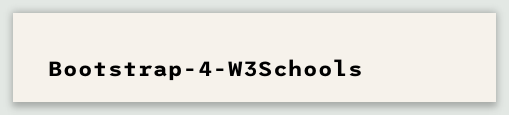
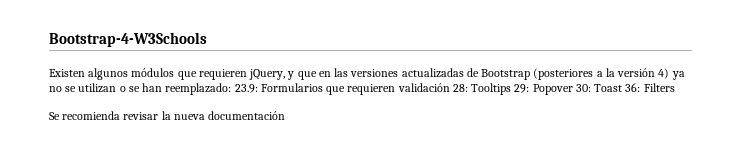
(363, 70) none -> [49,68,685,80] [49,83,675,95] [49,111,286,120] // Existen algunos módulos que requieren jQuery, y que en las versiones actualizadas de Bootstrap (posteriores a la versión 4) ya no se utilizan o se han reemplazado: 23.9: Formularios que requieren validación 28: Tooltips 29: Popover 30: Toast 36: Filters // Se recomienda revisar la nueva documentación

